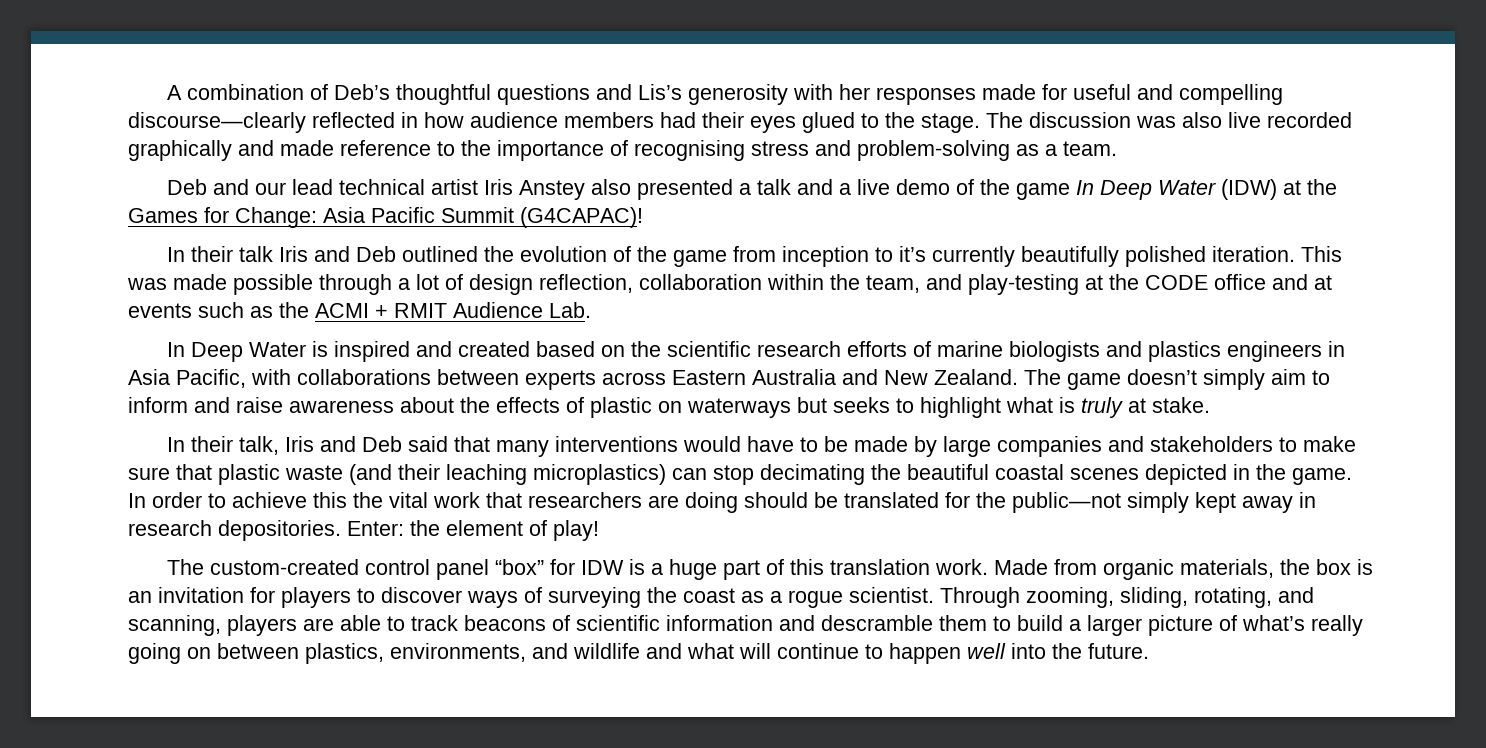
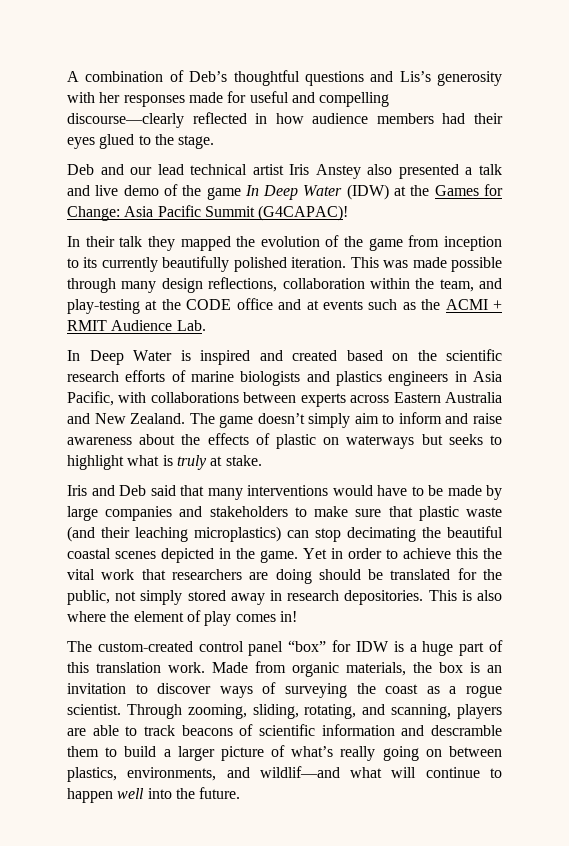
[986,112,1352,128] [128,140,1117,161] The discussion was also live recorded graphically and made reference to the importance of recognising stress and problem-solving as a team. -> (215, 142) none
[838,183,851,195] a -> (90, 190) none
[278,246,478,262] Iris and Deb outlined -> [147,236,231,251] they mapped
[898,246,926,262] it’s -> [83,257,98,268] its
[398,274,633,295] a lot of design reflection, -> [121,277,278,293] many design reflections,
[166,436,279,455] In their talk, -> (262, 460) none
[128,493,146,508] In -> [303,548,343,559] Yet in
[1012,492,1316,513] [128,520,599,541] public—not simply kept away in research depositories. Enter: the element of play! -> [67,590,502,605] [67,610,297,626] public, not simply stored away in research depositories. This is also where the element of play comes in!
[250,587,351,608] for players -> (126, 688) none
[573,643,682,659] wildlife and -> [259,766,340,778] wildlif—and

